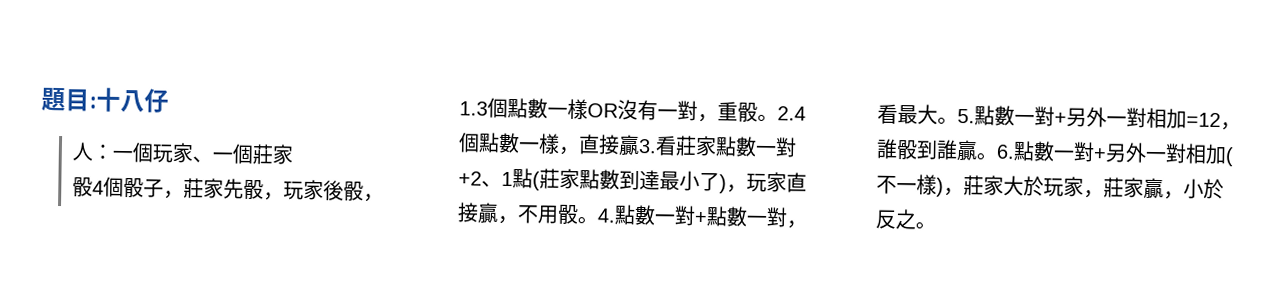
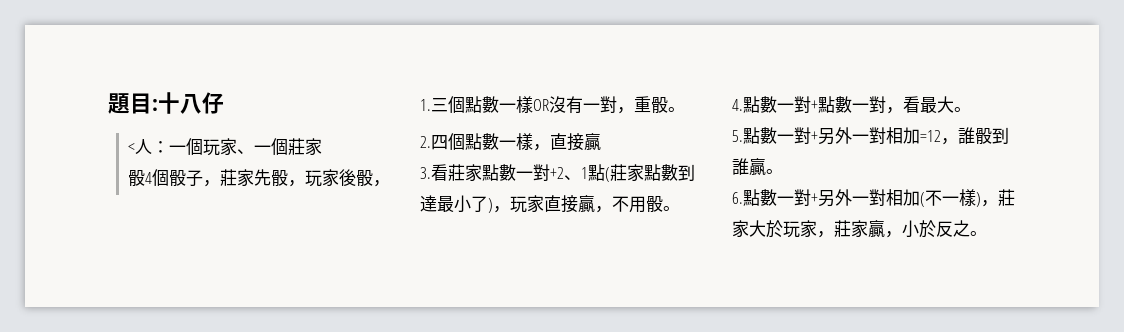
(169, 100) none -> [128,143,136,153] <
[459,101,488,116] 1.3 -> [420,98,448,112] 1.三
[777,106,806,121] 2.4 -> [420,135,448,150] // 2.四
(640, 145) none -> (601, 141) //
(598, 220) none -> (680, 208) //
(958, 120) none -> (971, 109) //
(997, 156) none -> (783, 171) //

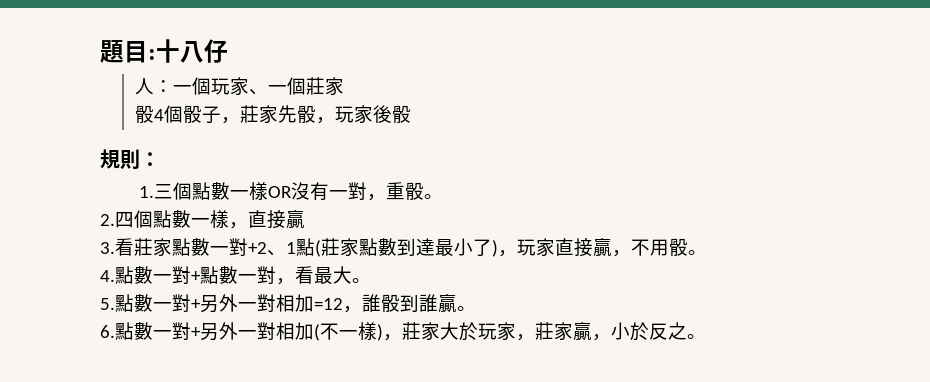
[128,143,136,153] < -> (228, 51) none
[373,180,391,187] ， -> [100,149,160,170] // 規則：

